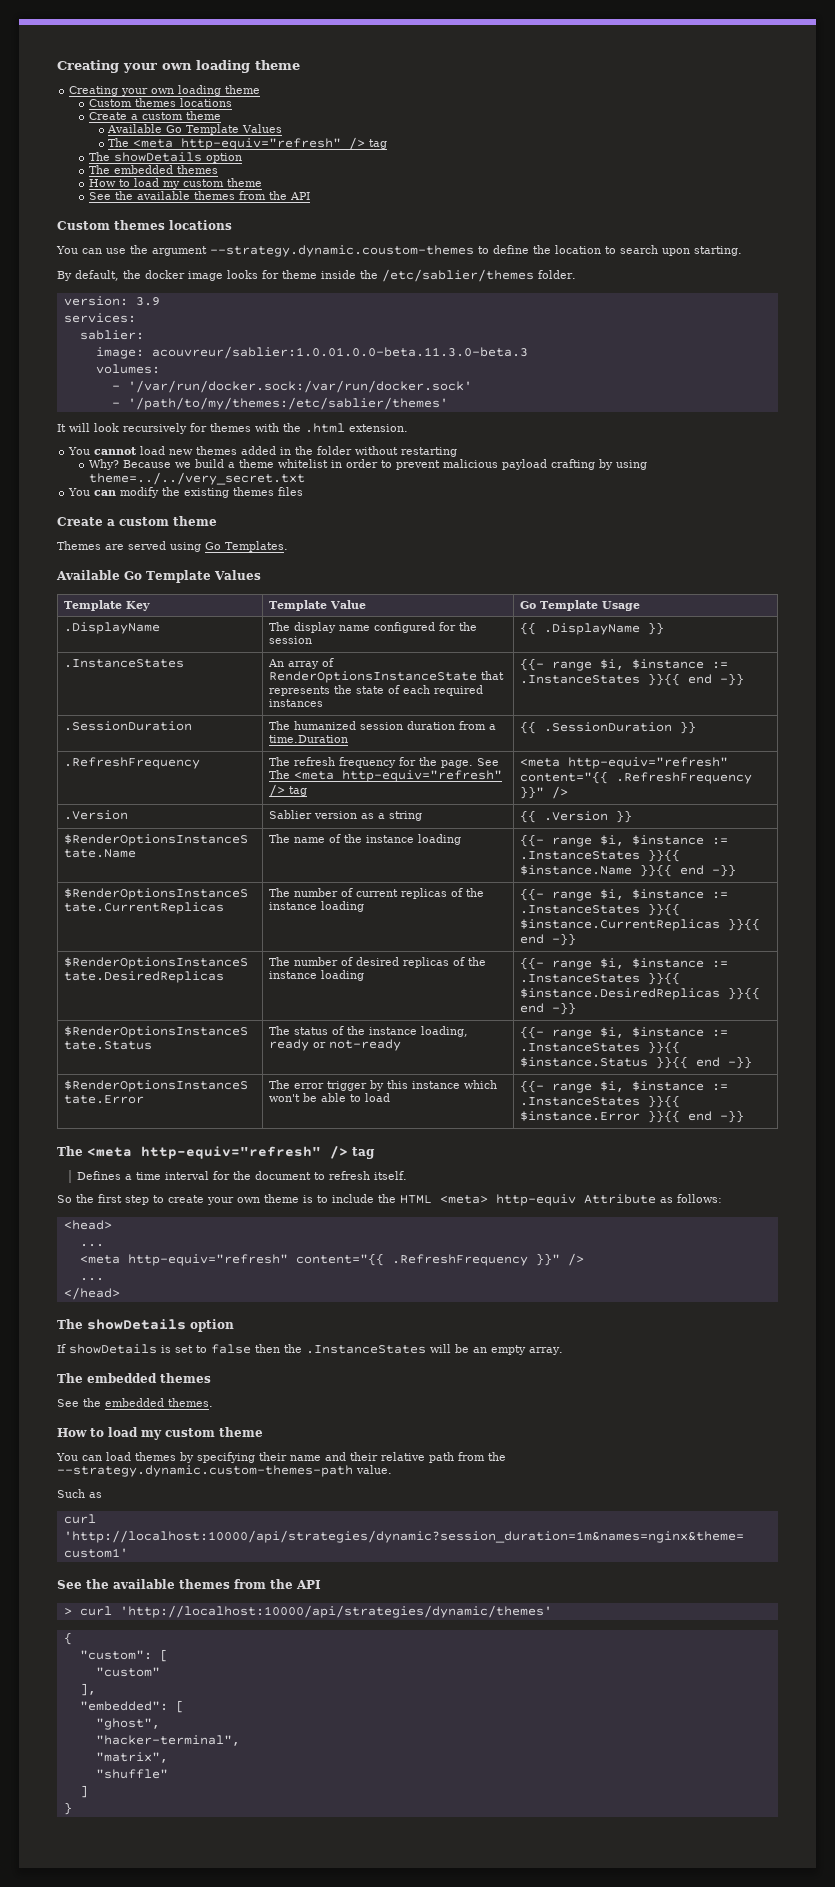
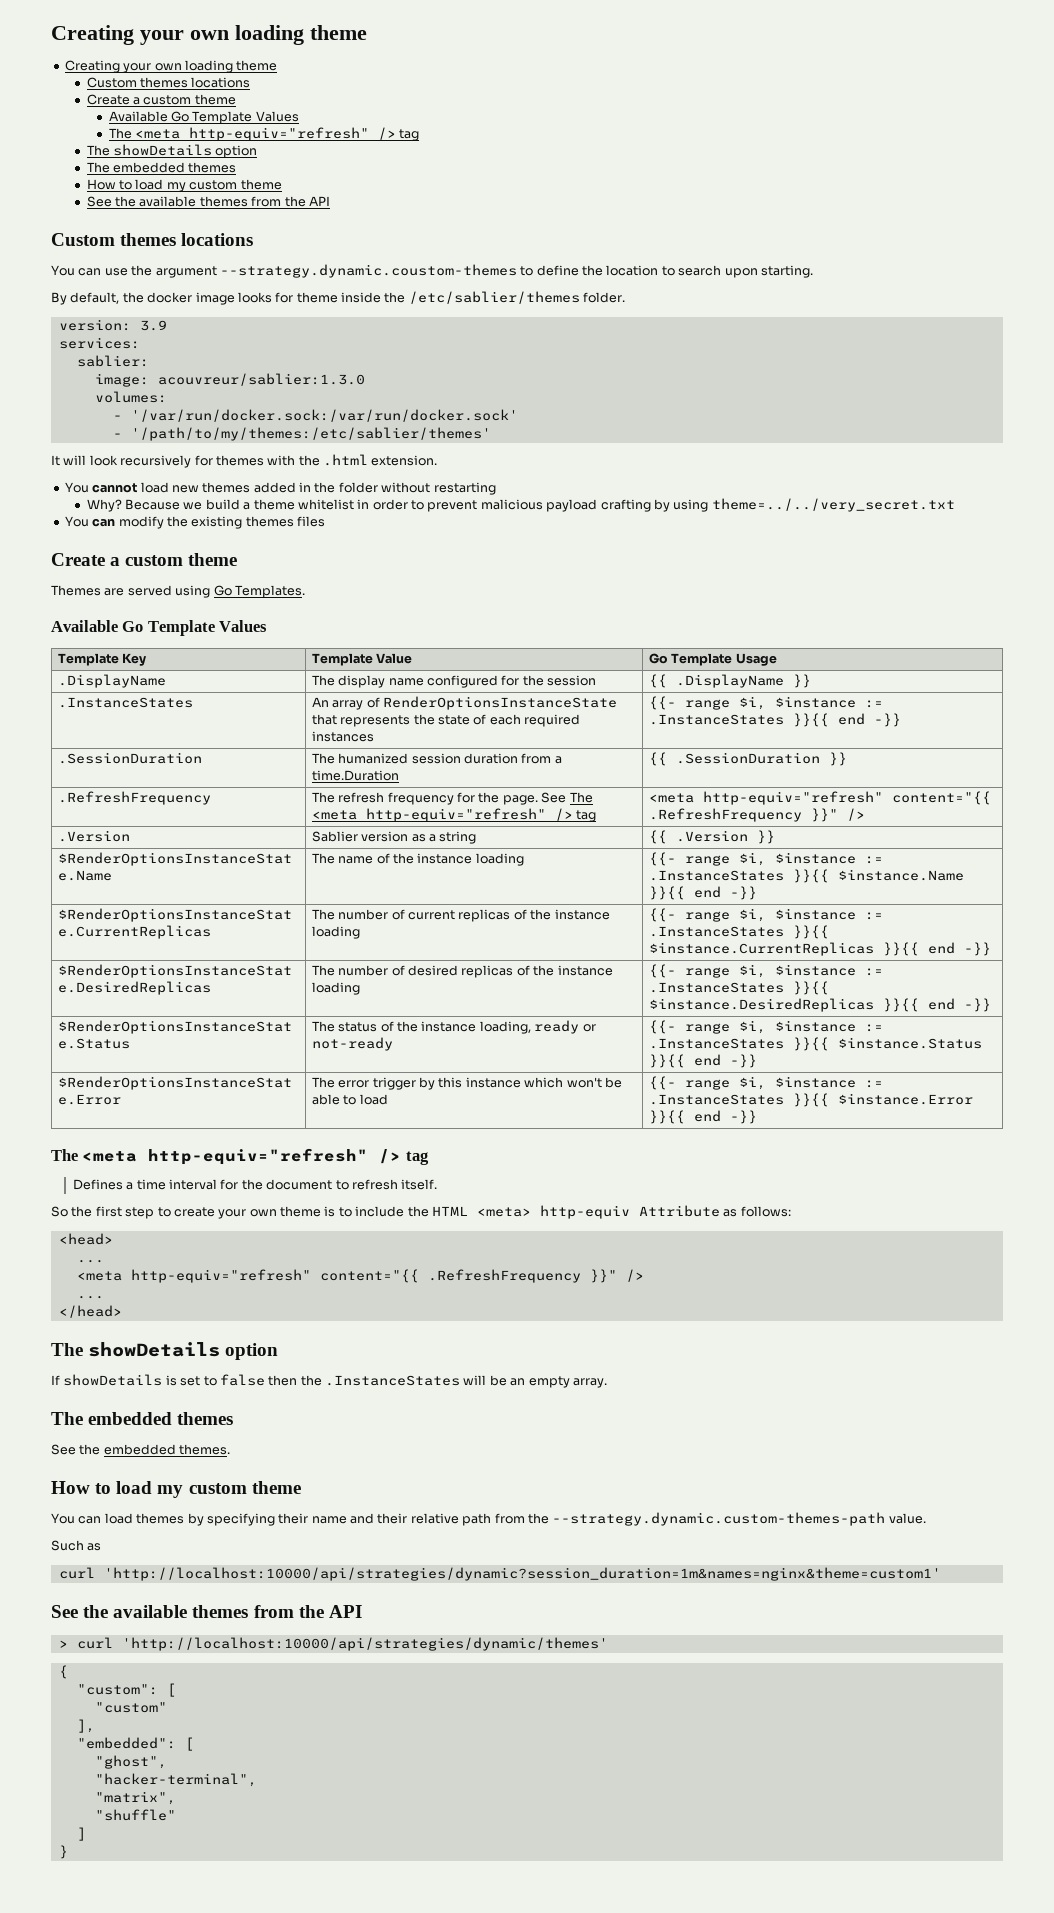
[151,346,528,359] acouvreur/sablier:1.0.01.0.0-beta.11.3.0-beta.3 -> [157,373,365,386] acouvreur/sablier:1.3.0

